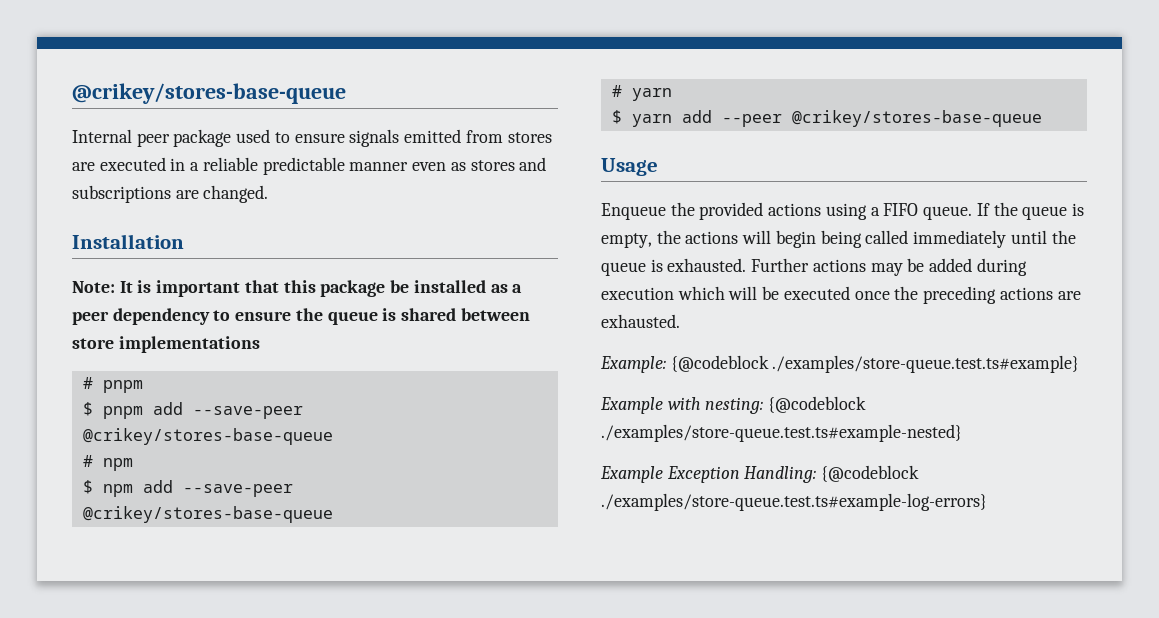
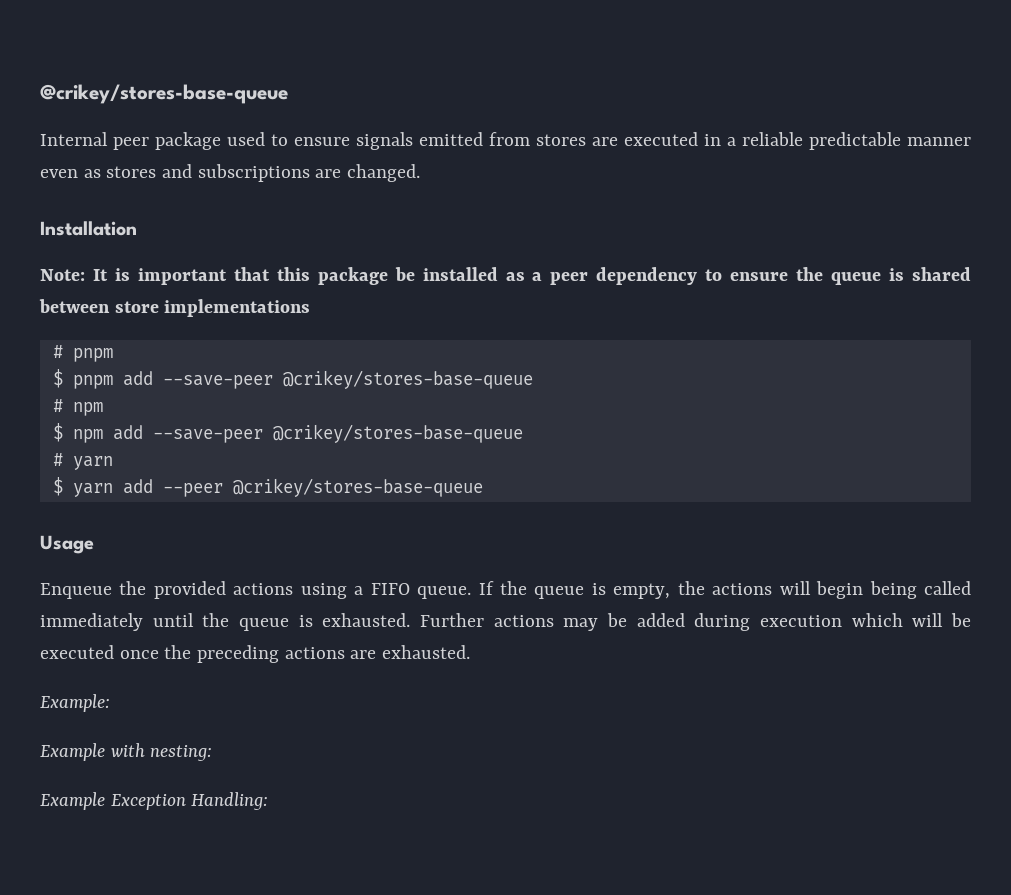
[670,355,1080,373] {@codeblock ./examples/store-queue.test.ts#example} -> (110, 703) none
[768,396,867,413] [601,424,962,442] {@codeblock ./examples/store-queue.test.ts#example-nested} -> (213, 753) none
[821,465,920,482] [601,493,987,511] {@codeblock ./examples/store-queue.test.ts#example-log-errors} -> (269, 801) none

